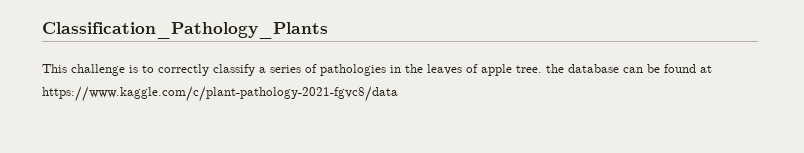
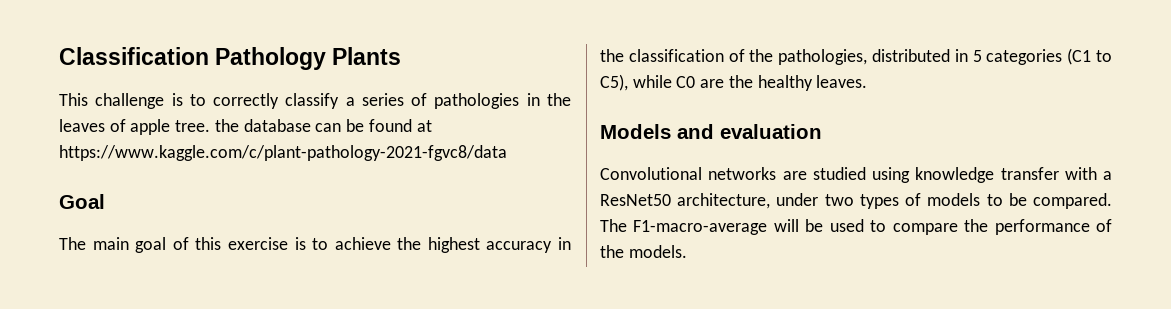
[42,22,328,39] Classification_Pathology_Plants -> [59,47,402,70] Classification Pathology Plants
(398, 94) none -> [59,194,105,209] [59,237,571,253] [600,48,1112,65] [600,74,868,91] [600,124,822,139] [600,167,1112,183] [600,193,1112,209] [600,219,1112,235] [600,245,687,258] // Goal // The main goal of this exercise is to achieve the highest accuracy in the classification of the pathologies, distributed in 5 categories (C1 to C5), while C0 are the healthy leaves. // Models and evaluation // Convolutional networks are studied using knowledge transfer with a ResNet50 architecture, under two types of models to be compared. The F1-macro-average will be used to compare the performance of the models.

